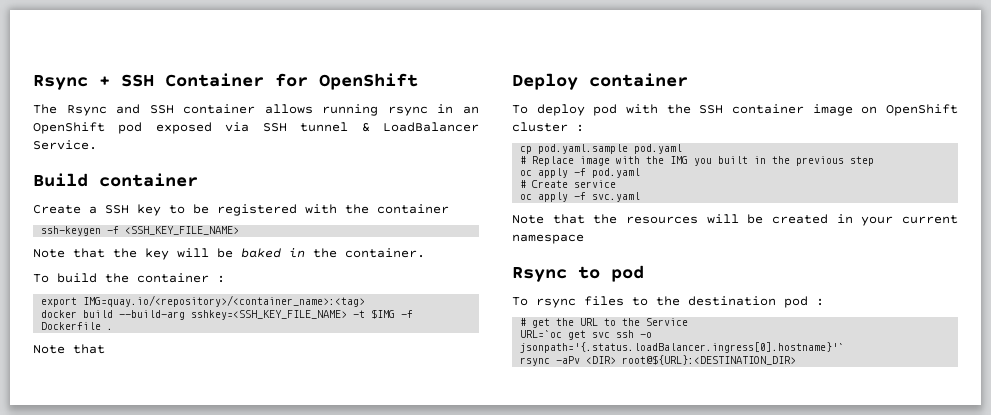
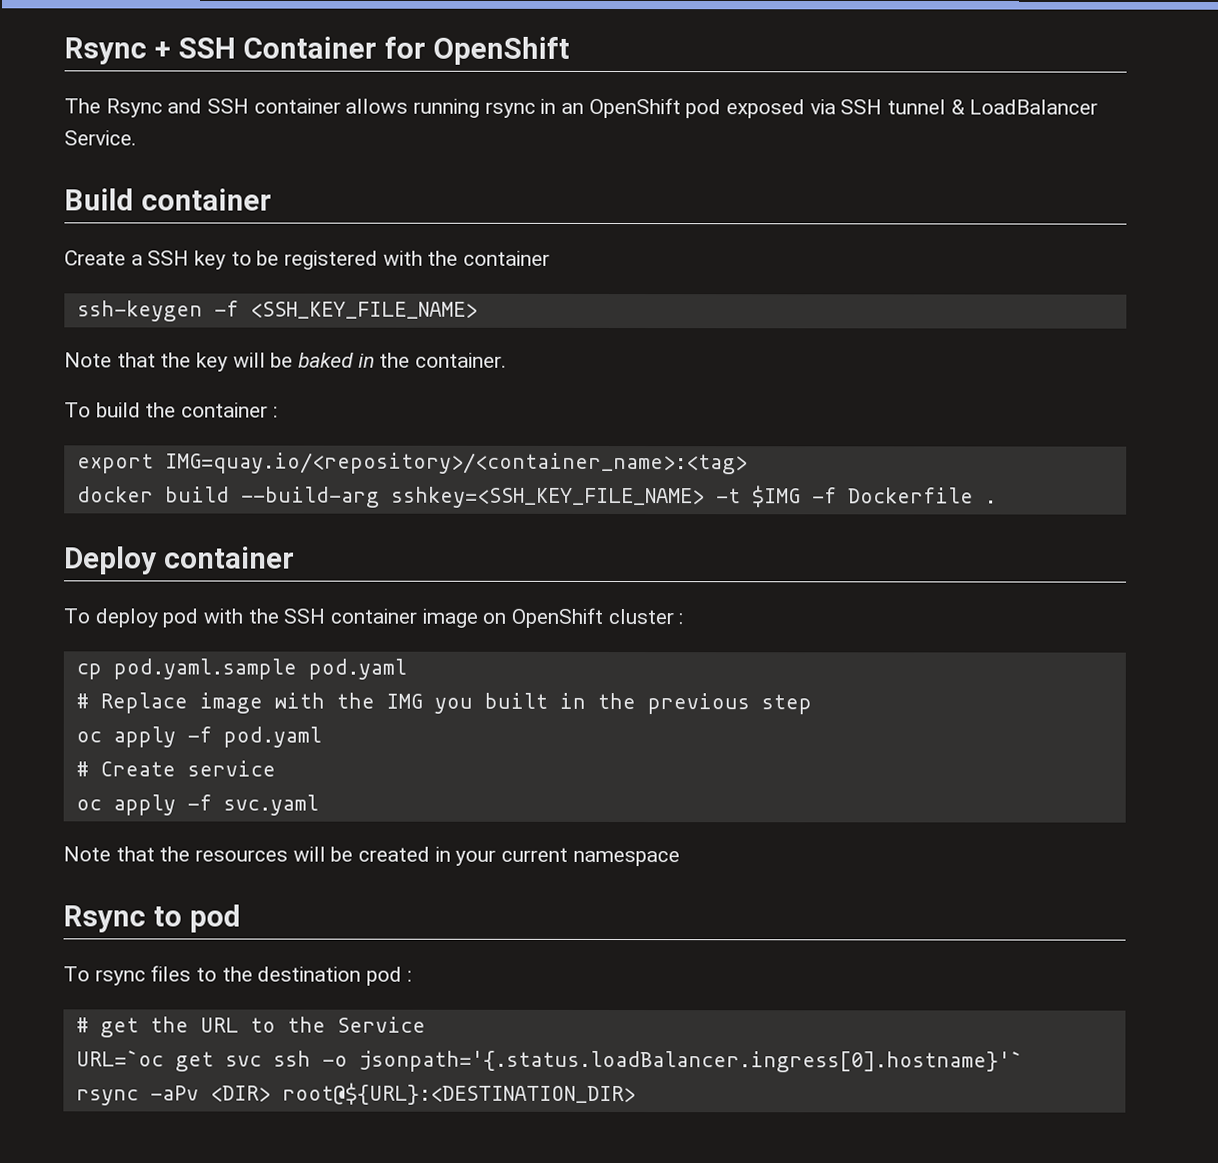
[33,344,105,354] // Note that -> (997, 502) none

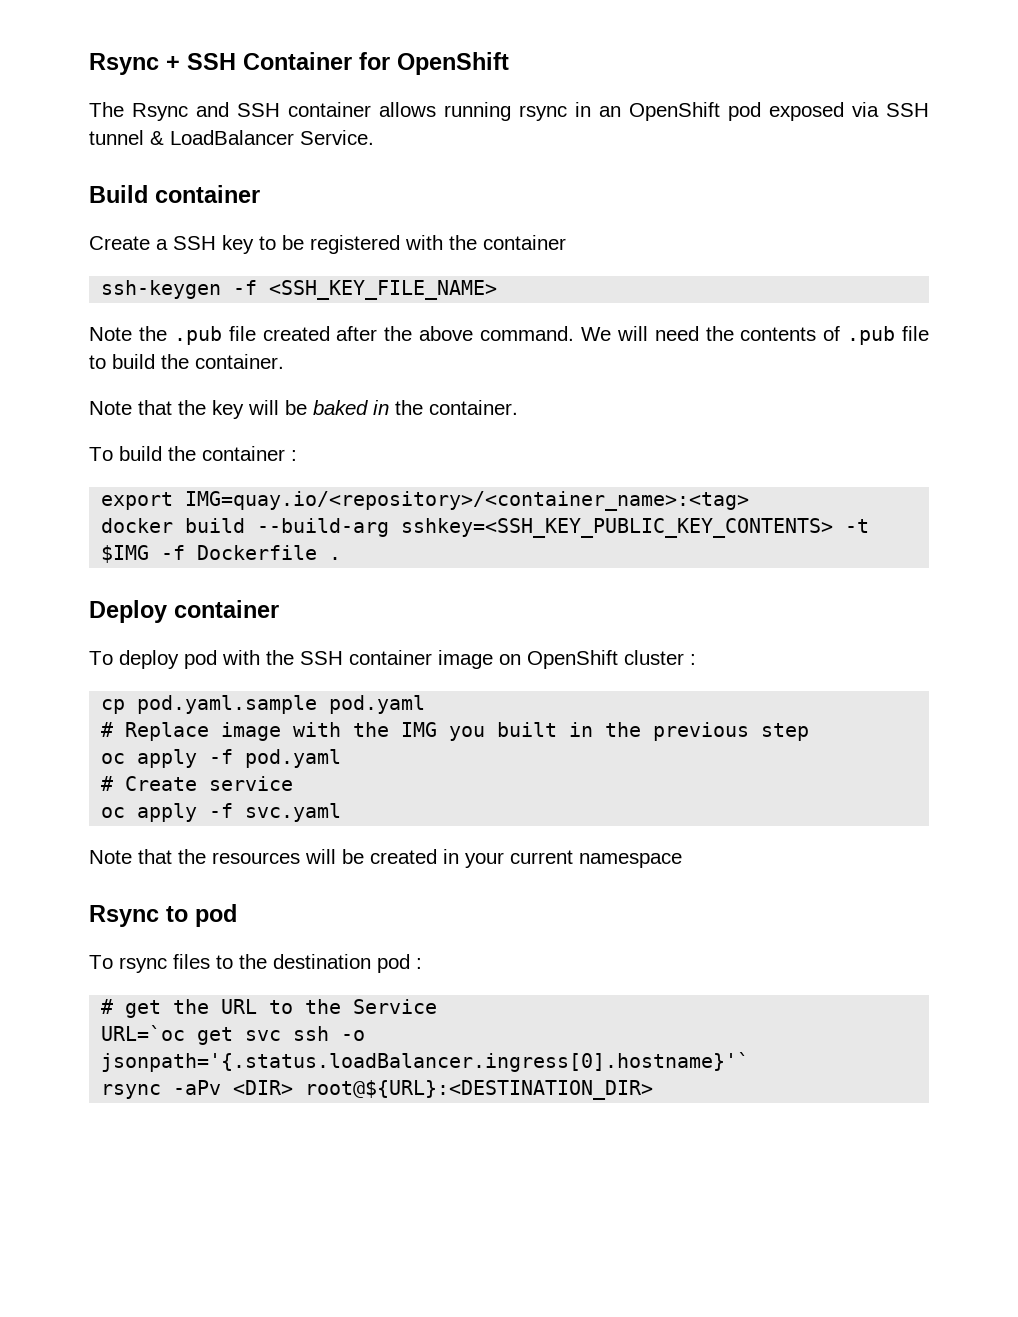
(478, 310) none -> [89,326,929,345] [89,354,284,369] // Note the .pub file created after the above command. We will need the contents of .pub file to build the container.
[390,486,705,509] sshkey=<SSH_KEY_FILE_NAME> -> [401,518,834,538] sshkey=<SSH_KEY_PUBLIC_KEY_CONTENTS>

